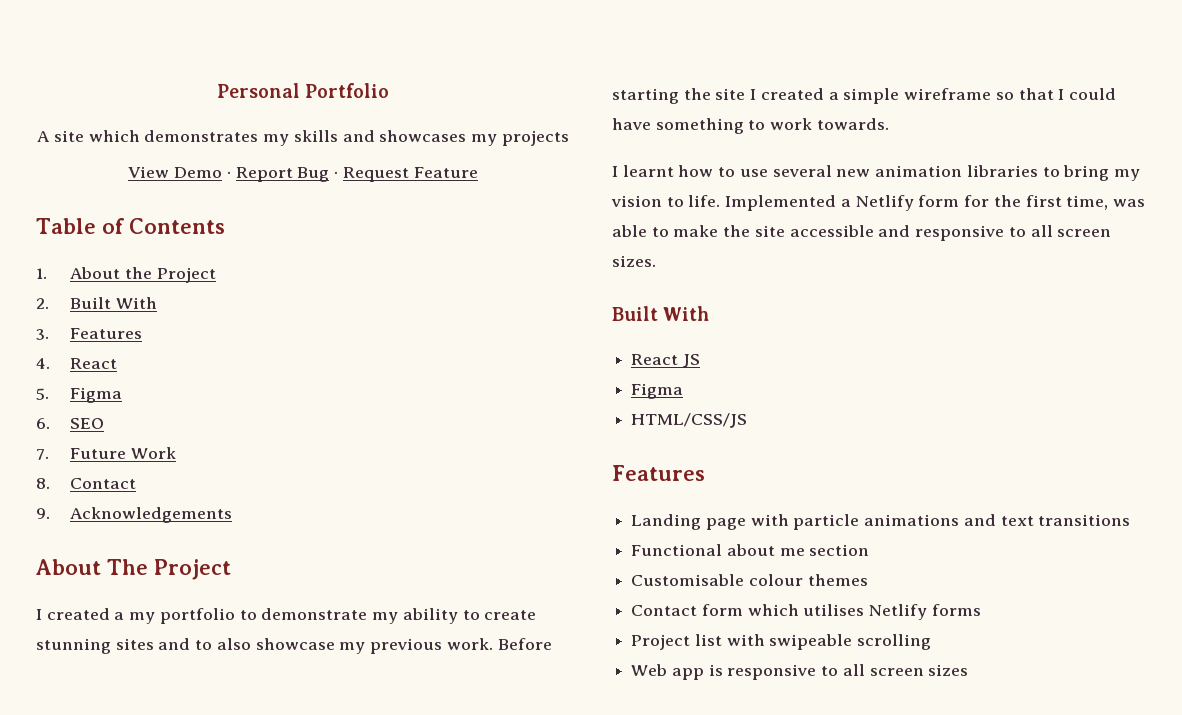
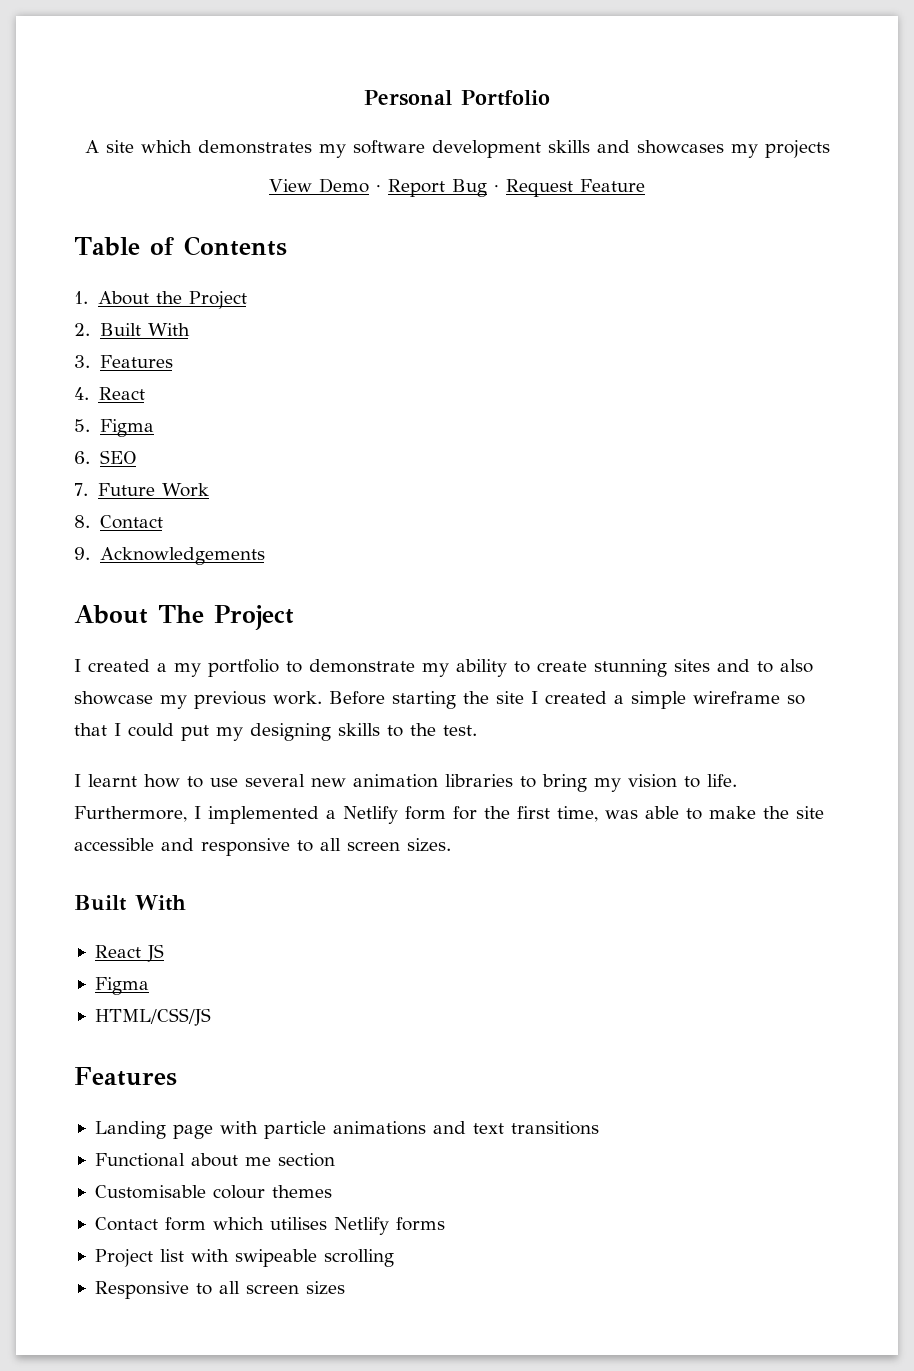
(290, 140) none -> [352,140,541,158] software development
[612,118,889,134] have something to work towards. -> [181,723,477,741] put my designing skills to the test.
[725,195,837,211] Implemented -> [74,806,319,824] Furthermore, I implemented
[631,664,817,680] Web app is responsive -> [94,1281,189,1299] Responsive

